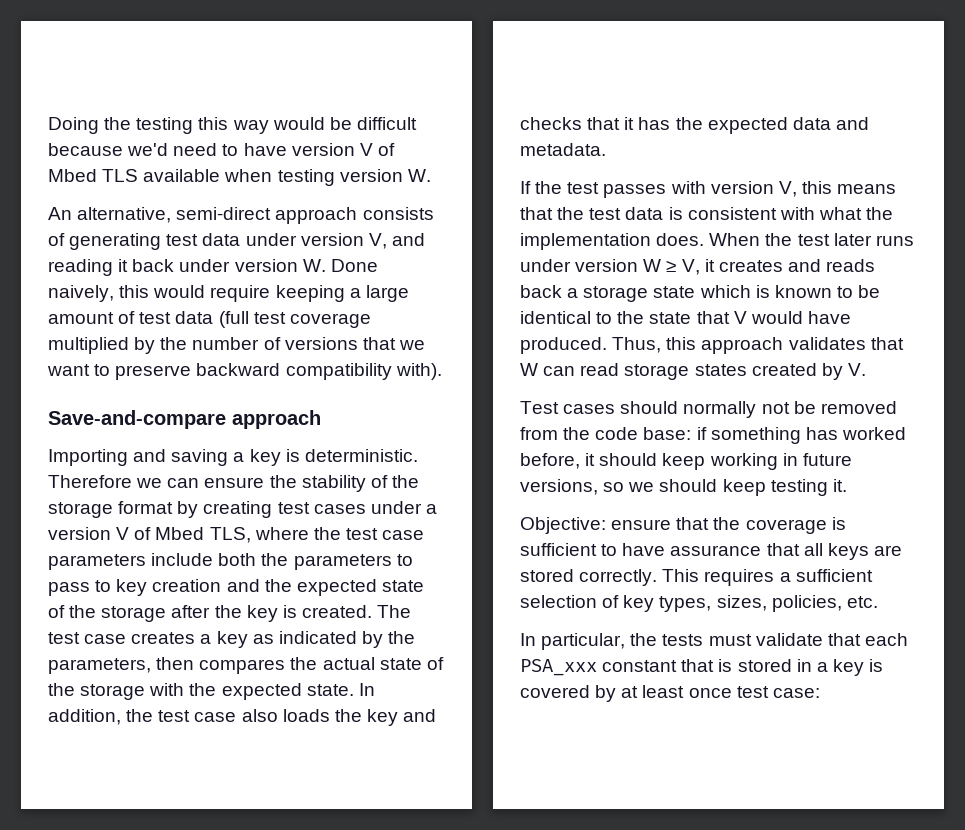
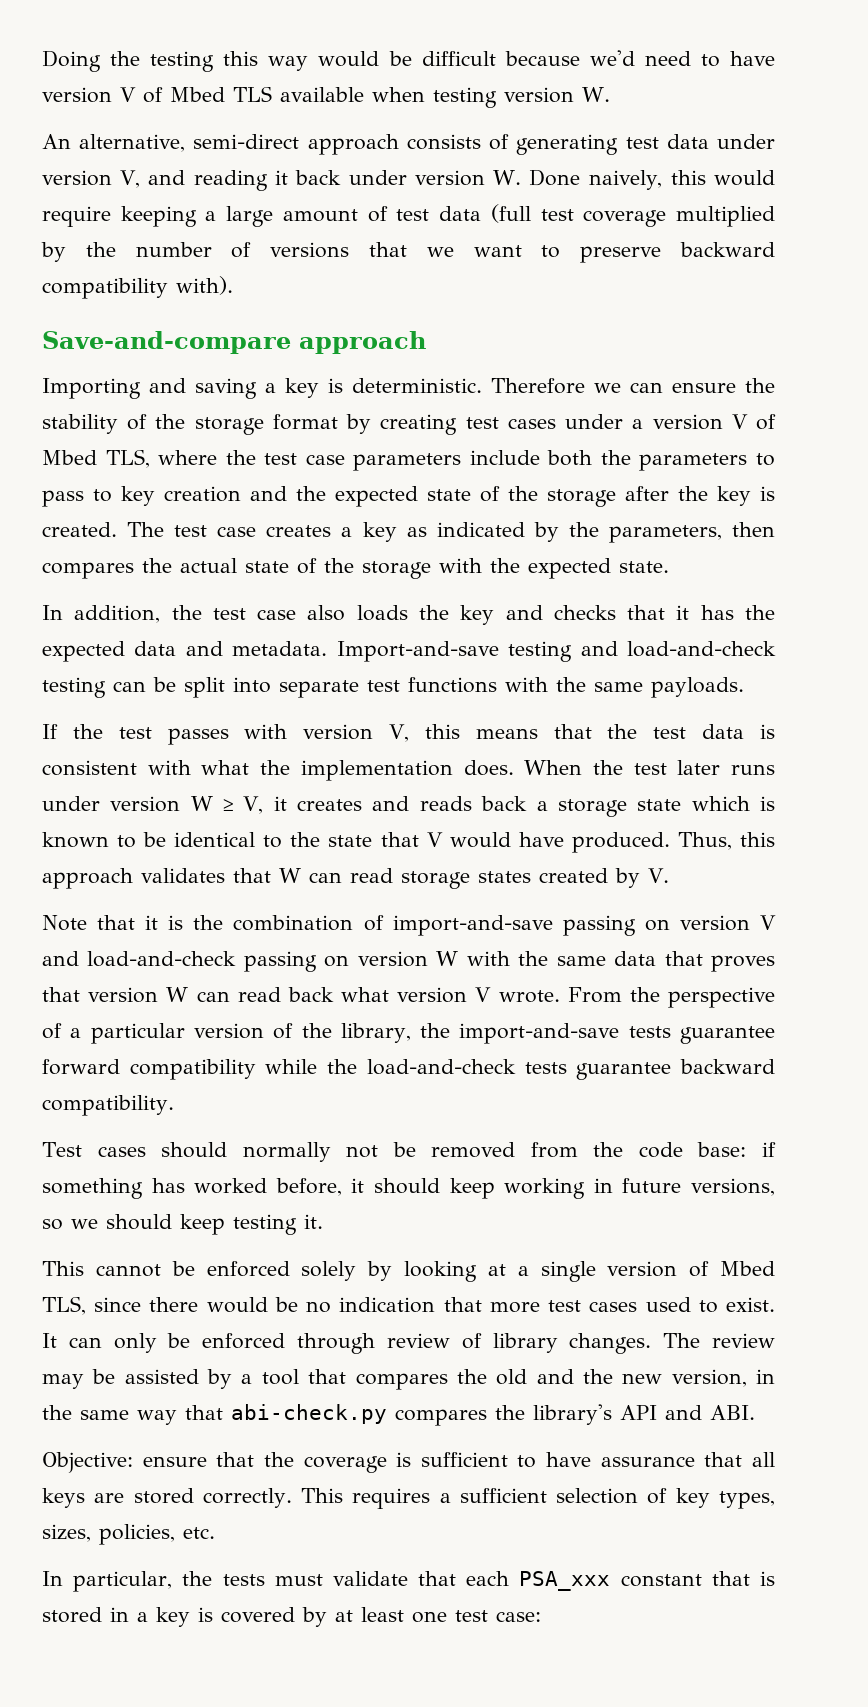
(354, 690) none -> (669, 567) //
(606, 149) none -> [336,641,776,662] [42,677,744,698] Import-and-save testing and load-and-check testing can be split into separate test functions with the same payloads.
(866, 369) none -> [42,915,777,936] [42,951,775,972] [42,987,775,1008] [42,1023,776,1044] [42,1059,775,1080] [42,1095,174,1116] // Note that it is the combination of import-and-save passing on version V and load-and-check passing on version W with the same data that proves that version W can read back what version V wrote. From the perspective of a particular version of the library, the import-and-save tests guarantee forward compatibility while the load-and-check tests guarantee backward compatibility.
(847, 485) none -> [42,1261,776,1282] [42,1296,776,1315] [42,1333,776,1354] [42,1369,775,1390] [42,1404,755,1426] // This cannot be enforced solely by looking at a single version of Mbed TLS, since there would be no indication that more test cases used to exist. It can only be enforced through review of library changes. The review may be assisted by a tool that compares the old and the new version, in the same way that abi-check.py compares the library's API and ABI.
[688,688,732,698] once -> [412,1611,447,1623] one

